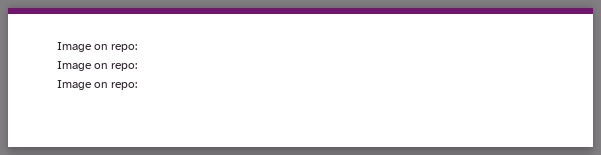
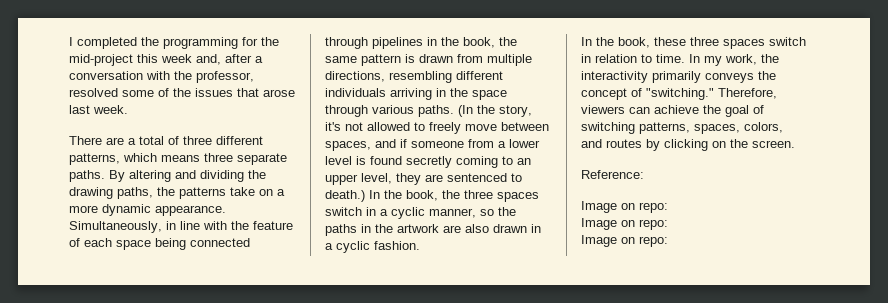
(57, 47) none -> [69,37,279,49] [69,54,263,66] [69,71,254,83] [69,88,295,97] [69,105,128,114] [69,136,263,145] [69,153,287,165] [69,170,266,182] [69,187,285,199] [69,204,226,216] [69,221,293,233] [69,238,250,250] [325,37,517,49] [325,54,532,66] [325,71,503,83] [325,88,507,100] [325,105,532,117] [325,122,549,134] [325,139,540,151] [325,156,531,168] [325,173,522,185] [325,190,539,202] [325,207,516,219] [325,224,541,236] [325,241,420,253] [581,37,806,49] [581,54,779,66] [581,71,776,83] [581,88,777,100] [581,105,764,117] [581,122,783,134] [581,139,795,151] [581,170,644,179] I completed the programming for the mid-project this week and, after a conversation with the professor, resolved some of the issues that arose last week. // There are a total of three different patterns, which means three separate paths. By altering and dividing the drawing paths, the patterns take on a more dynamic appearance. Simultaneously, in line with the feature of each space being connected through pipelines in the book, the same pattern is drawn from multiple directions, resembling different individuals arriving in the space through various paths. (In the story, it's not allowed to freely move between spaces, and if someone from a lower level is found secretly coming to an upper level, they are sentenced to death.) In the book, the three spaces switch in a cyclic manner, so the paths in the artwork are also drawn in a cyclic fashion. // In the book, these three spaces switch in relation to time. In my work, the interactivity primarily conveys the concept of "switching." Therefore, viewers can achieve the goal of switching patterns, spaces, colors, and routes by clicking on the screen. // Reference: //

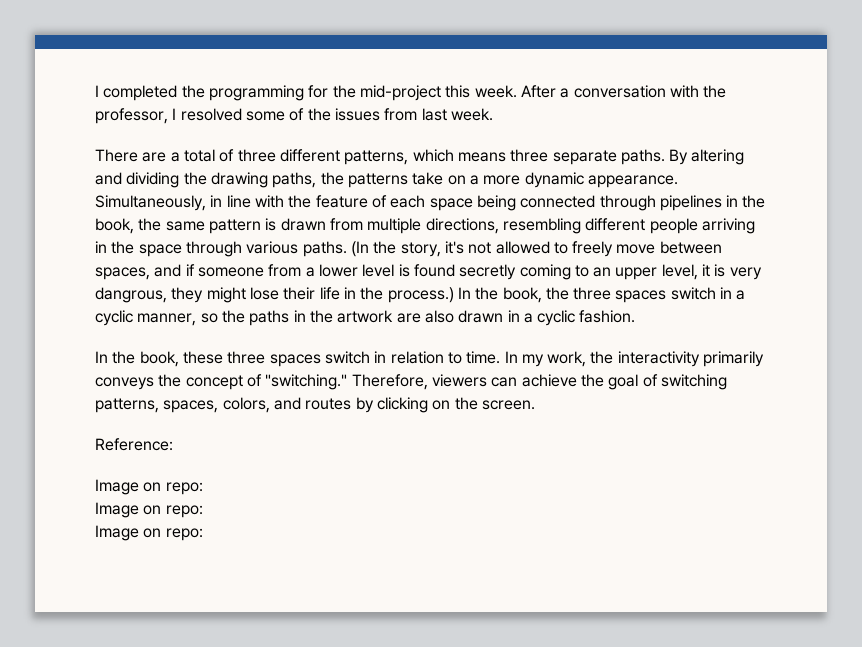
[161,54,252,65] week and, after -> [474,85,556,98] week. After
(254, 77) none -> [172,108,177,120] I
[237,88,295,97] that arose -> [384,108,418,121] from
[325,88,386,97] individuals -> [649,218,698,234] people
[396,173,522,185] [325,190,365,202] they are sentenced to death.) -> [702,264,762,280] [95,287,454,303] it is very dangrous, they might lose their life in the process.)

